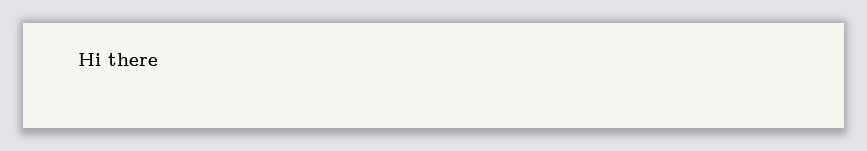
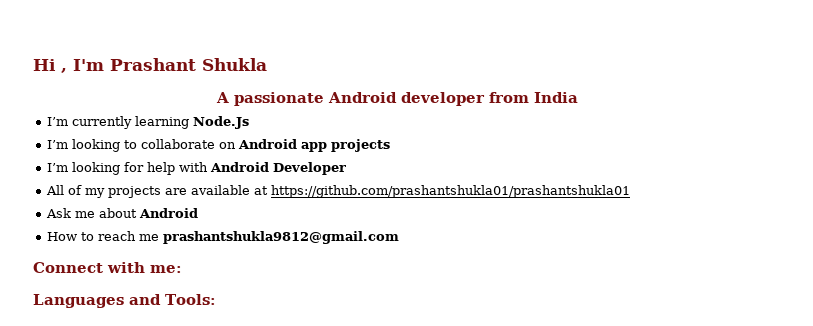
[108,53,158,66] there -> [61,58,267,73] [216,92,578,106] [46,116,249,129] [46,139,390,152] [46,162,346,175] [45,185,630,198] [45,208,198,218] [46,231,399,244] [33,262,182,273] [33,294,216,308] , I'm Prashant Shukla // A passionate Android developer from India // I’m currently learning Node.Js // I’m looking to collaborate on Android app projects // I’m looking for help with Android Developer // All of my projects are available at https://github.com/prashantshukla01/prashantshukla01 // Ask me about Android // How to reach me prashantshukla9812@gmail.com // Connect with me: // Languages and Tools:

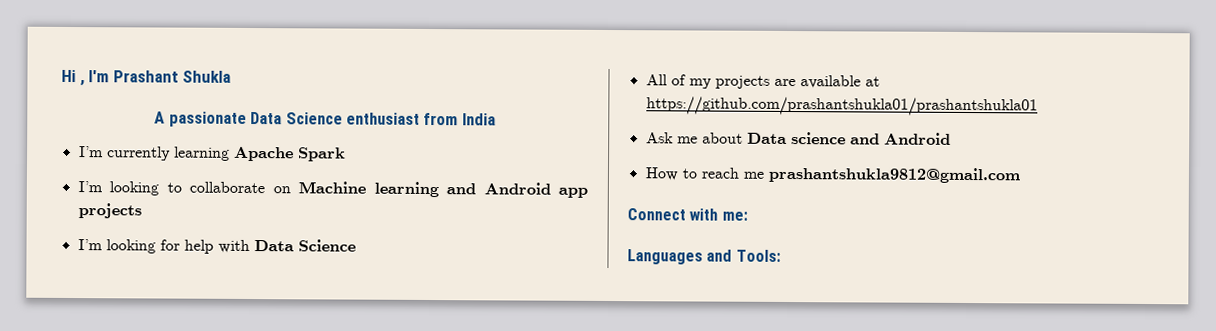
[328,92,485,106] Android developer -> [250,112,420,125] Data Science enthusiast
[192,116,249,129] Node.Js -> [233,146,346,162] Apache Spark
(236, 145) none -> [298,181,477,198] Machine learning and
[209,162,346,175] Android Developer -> [253,239,356,252] Data Science
(137, 213) none -> [746,132,880,145] Data science and

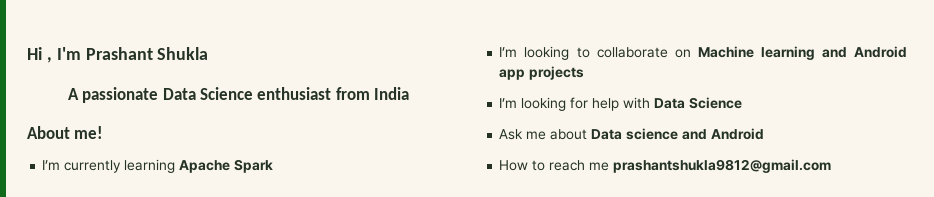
(496, 119) none -> [27,126,104,139] // About me!
[645,74,880,89] [645,96,1038,117] // All of my projects are available at https://github.com/prashantshukla01/prashantshukla01 -> (743, 103) none
[627,208,748,221] [627,249,781,265] // Connect with me: // Languages and Tools: -> (832, 166) none

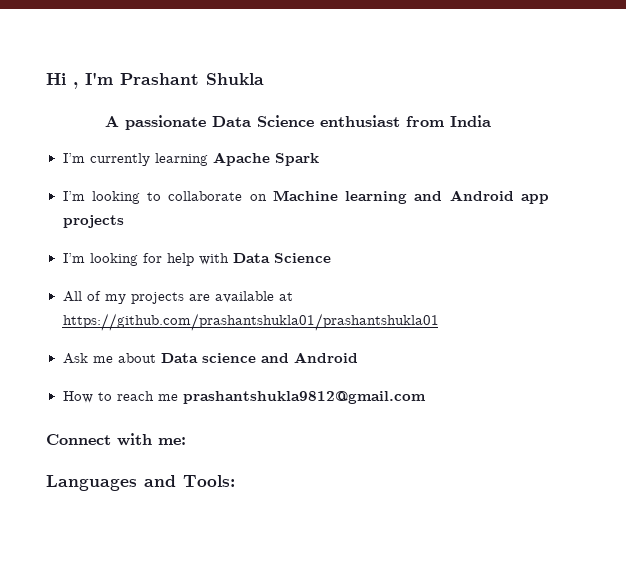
[27,126,104,139] // About me! -> (491, 121) none
(743, 103) none -> [62,291,293,304] [62,313,439,331] // All of my projects are available at https://github.com/prashantshukla01/prashantshukla01
(832, 166) none -> [46,433,186,446] [46,475,235,491] // Connect with me: // Languages and Tools:

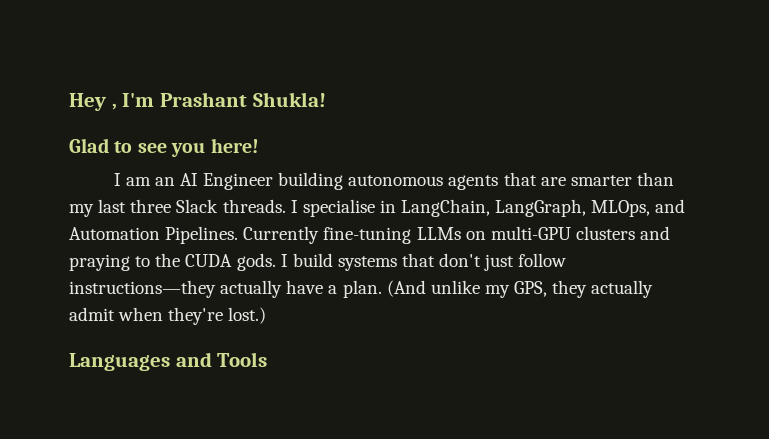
[46,73,66,85] Hi -> [69,93,106,111] Hey
[206,73,264,85] [104,115,491,130] [62,152,319,166] [62,190,549,204] [62,215,124,228] [62,253,331,266] [62,291,293,304] [62,313,439,331] [62,352,358,364] [62,391,426,404] [46,433,186,446] Shukla // A passionate Data Science enthusiast from India // I’m currently learning Apache Spark // I’m looking to collaborate on Machine learning and Android app projects // I’m looking for help with Data Science // All of my projects are available at https://github.com/prashantshukla01/prashantshukla01 // Ask me about Data science and Android // How to reach me prashantshukla9812@gmail.com // Connect with me: -> [252,92,326,107] [69,138,259,157] [113,172,674,190] [69,199,686,217] [69,226,671,244] [69,253,567,271] [69,280,654,298] [69,307,267,325] Shukla! // Glad to see you here! // I am an AI Engineer building autonomous agents that are smarter than my last three Slack threads. I specialise in LangChain, LangGraph, MLOps, and Automation Pipelines. Currently fine-tuning LLMs on multi-GPU clusters and praying to the CUDA gods. I build systems that don't just follow instructions—they actually have a plan. (And unlike my GPS, they actually admit when they're lost.)
[183,475,235,487] Tools: -> [217,352,268,367] Tools

